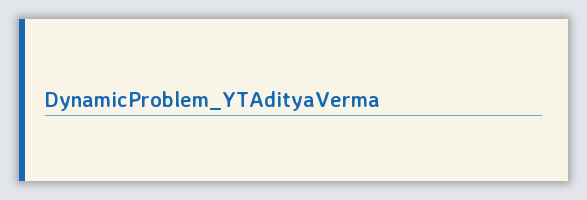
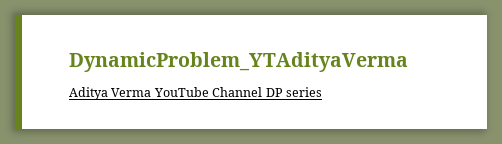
(380, 101) none -> [69,87,322,100] // Aditya Verma YouTube Channel DP series

